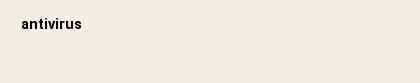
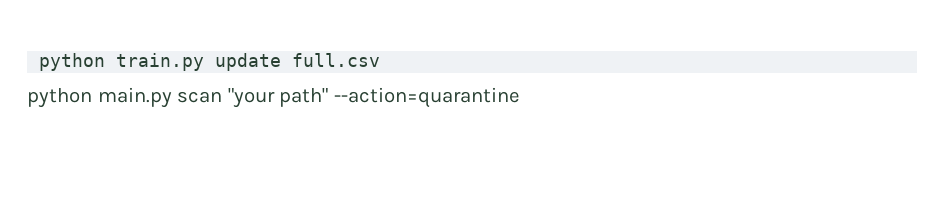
[21,18,82,29] antivirus -> [39,53,381,71] [27,87,520,108] python train.py update full.csv // python main.py scan "your path" --action=quarantine

